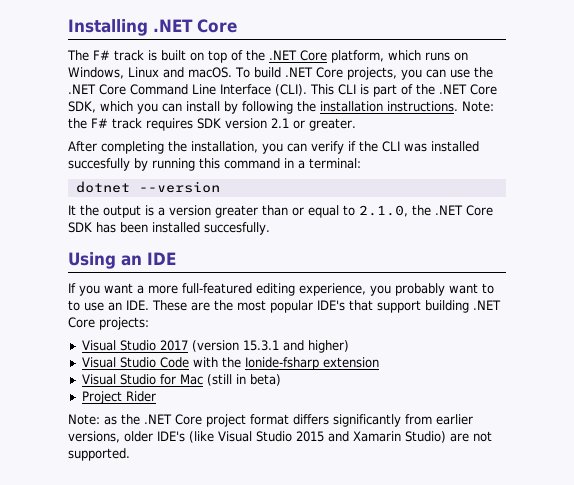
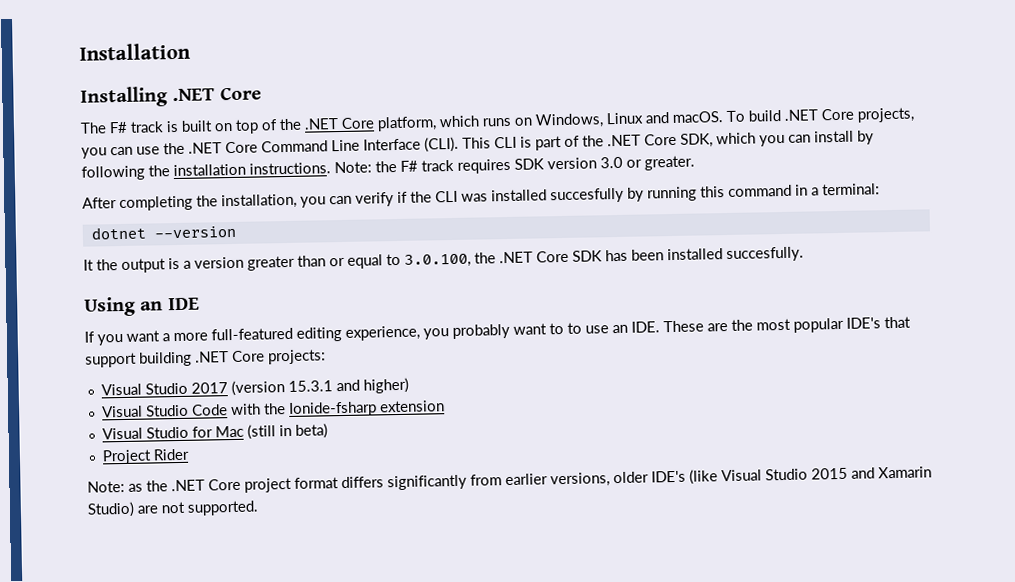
(68, 27) none -> [79,42,191,61] Installation //
[271,118,289,128] 2.1 -> [600,156,623,169] 3.0
[359,205,408,217] 2.1.0, -> [404,253,471,268] 3.0.100,

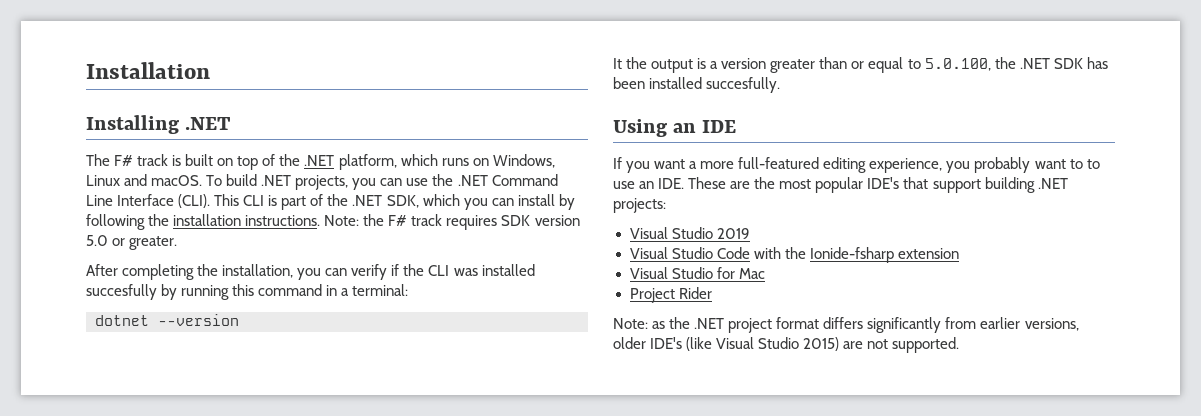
[219,86,262,101] Core -> (232, 123) none
[341,117,375,129] Core -> (335, 160) none
[821,108,854,121] Core -> (292, 180) none
[225,141,258,154] Core -> (488, 180) none
[644,133,677,146] Core -> (383, 200) none
[600,156,623,169] 3.0 -> [86,235,108,246] 5.0
[404,250,569,268] 3.0.100, the .NET Core -> [924,57,1050,71] 5.0.100, the .NET
[232,350,265,363] Core -> (1068, 183) none
[190,377,409,397] 2017 (version 15.3.1 and higher) -> [716,228,750,239] 2019
[246,423,328,440] (still in beta) -> (765, 273) none
[208,478,241,491] Core -> (725, 323) none
[811,466,932,480] [87,501,135,518] 2015 and Xamarin Studio) -> [803,337,840,351] 2015)

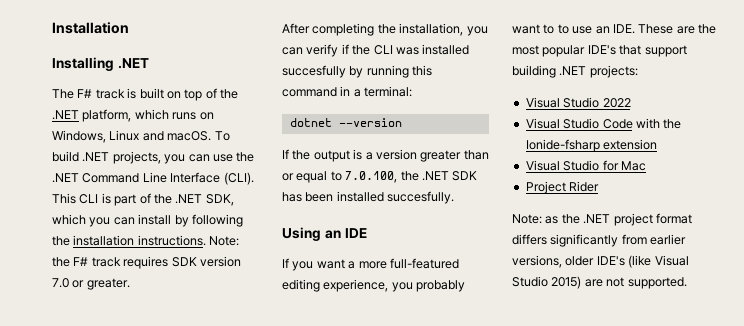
[86,235,108,246] 5.0 -> [52,278,69,288] 7.0
[613,58,622,69] It -> [282,149,289,159] If
[924,58,991,71] 5.0.100, -> [345,171,398,183] 7.0.100,
[716,228,750,239] 2019 -> [602,98,631,108] 2022

